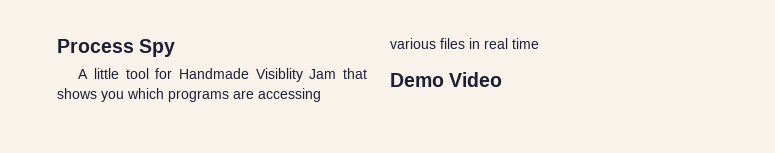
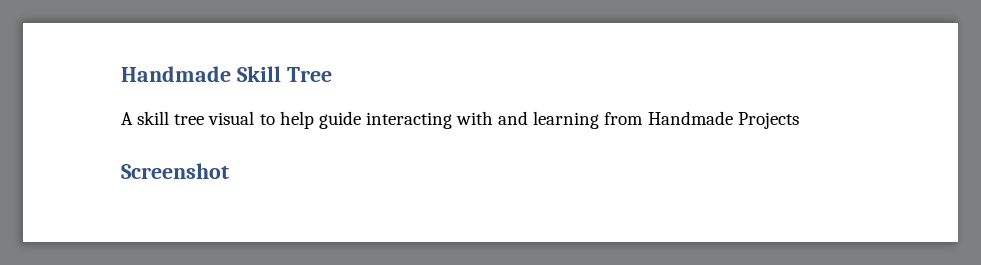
[57,39,176,57] [78,68,367,82] [57,88,321,102] [390,38,539,49] [390,72,503,87] Process Spy // A little tool for Handmade Visiblity Jam that shows you which programs are accessing various files in real time // Demo Video -> [121,66,332,82] [121,111,799,129] [121,163,229,179] Handmade Skill Tree // A skill tree visual to help guide interacting with and learning from Handmade Projects // Screenshot

